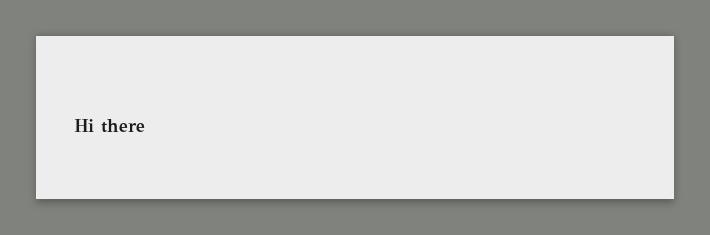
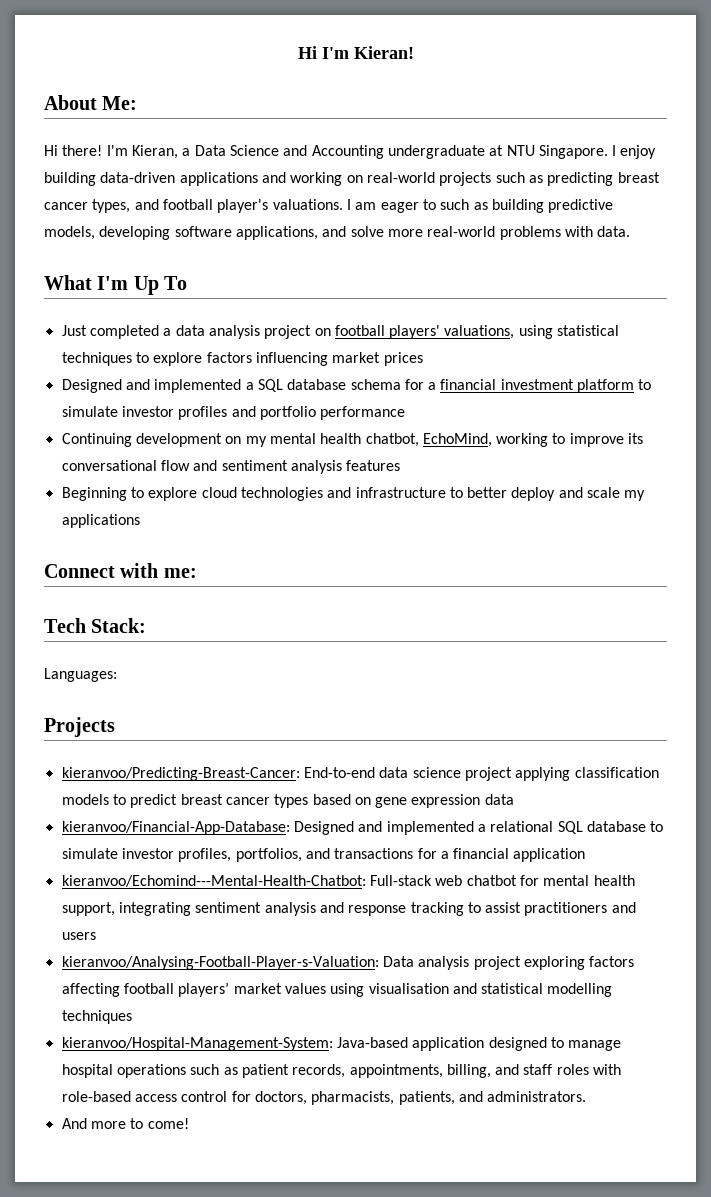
[74,119,145,133] Hi there -> [297,46,414,59] [44,95,138,110] [44,145,657,159] [44,172,660,186] [44,199,614,213] [44,226,631,240] [44,275,188,295] [61,325,620,339] [61,352,423,366] [61,379,652,393] [61,406,406,420] [61,433,644,447] [61,460,401,474] [61,487,646,501] [61,514,140,528] [44,563,197,578] [44,618,147,633] [44,668,117,682] [44,717,115,737] [61,767,659,781] [61,794,514,808] [61,821,664,835] [61,848,586,862] [61,875,635,887] [61,902,636,916] [61,932,96,940] [61,956,635,970] [61,982,613,997] [61,1010,132,1024] [61,1037,622,1051] [61,1064,622,1078] [61,1091,587,1105] [61,1118,189,1129] Hi I'm Kieran! // About Me: // Hi there! I'm Kieran, a Data Science and Accounting undergraduate at NTU Singapore. I enjoy building data-driven applications and working on real-world projects such as predicting breast cancer types, and football player's valuations. I am eager to such as building predictive models, developing software applications, and solve more real-world problems with data. // What I'm Up To // Just completed a data analysis project on football players' valuations, using statistical techniques to explore factors influencing market prices // Designed and implemented a SQL database schema for a financial investment platform to simulate investor profiles and portfolio performance // Continuing development on my mental health chatbot, EchoMind, working to improve its conversational flow and sentiment analysis features // Beginning to explore cloud technologies and infrastructure to better deploy and scale my applications // Connect with me: // Tech Stack: // Languages: // Projects // kieranvoo/Predicting-Breast-Cancer: End-to-end data science project applying classification models to predict breast cancer types based on gene expression data // kieranvoo/Financial-App-Database: Designed and implemented a relational SQL database to simulate investor profiles, portfolios, and transactions for a financial application // kieranvoo/Echomind---Mental-Health-Chatbot: Full-stack web chatbot for mental health support, integrating sentiment analysis and response tracking to assist practitioners and users // kieranvoo/Analysing-Football-Player-s-Valuation: Data analysis project exploring factors affecting football players’ market values using visualisation and statistical modelling techniques // kieranvoo/Hospital-Management-System: Java-based application designed to manage hospital operations such as patient records, appointments, billing, and staff roles with role-based access control for doctors, pharmacists, patients, and administrators. // And more to come!

